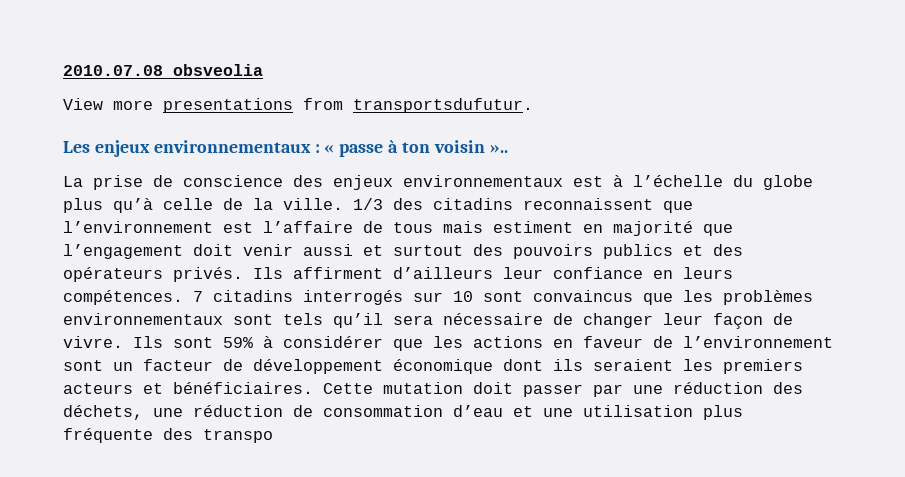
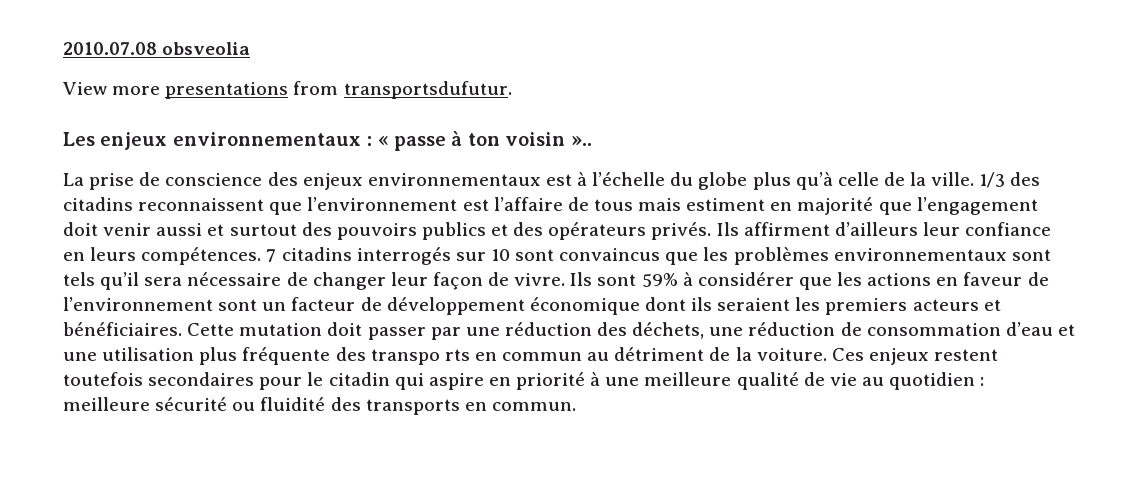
(273, 436) none -> [444,347,999,365] [63,372,985,390] [63,397,576,415] rts en commun au détriment de la voiture. Ces enjeux restent toutefois secondaires pour le citadin qui aspire en priorité à une meilleure qualité de vie au quotidien : meilleure sécurité ou fluidité des transports en commun.

